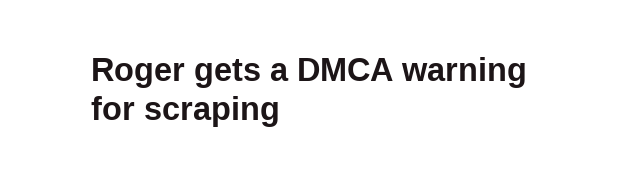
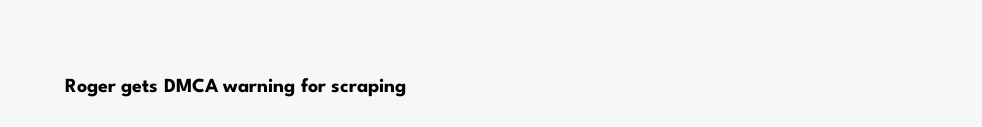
[270,63,289,81] a -> (159, 88) none

